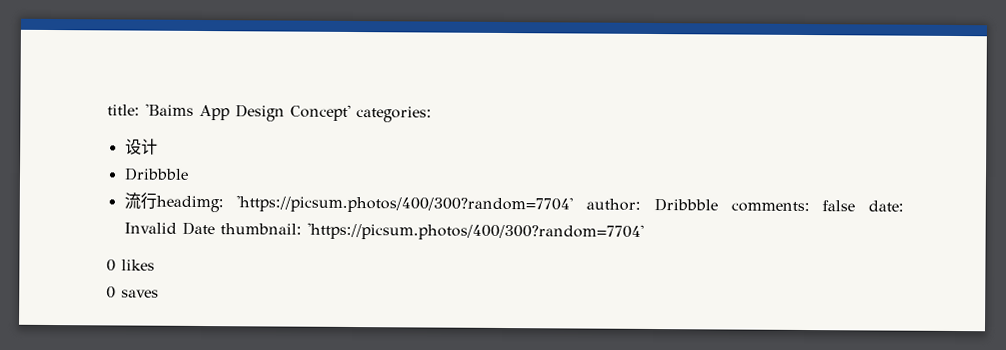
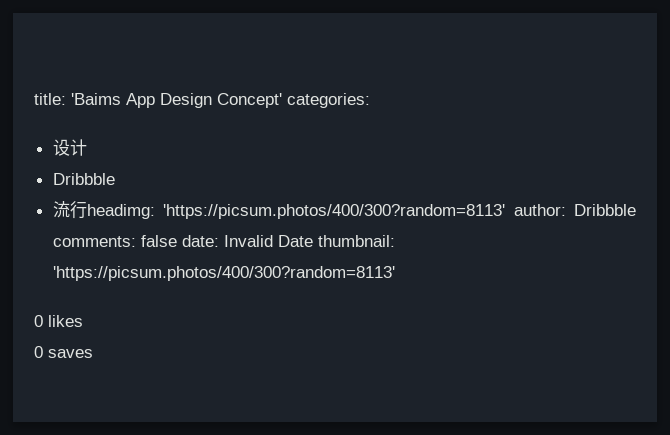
[236,195,574,214] 'https://picsum.photos/400/300?random=7704' -> [163,204,506,219] 'https://picsum.photos/400/300?random=8113'
[306,222,644,241] 'https://picsum.photos/400/300?random=7704' -> [52,266,395,281] 'https://picsum.photos/400/300?random=8113'

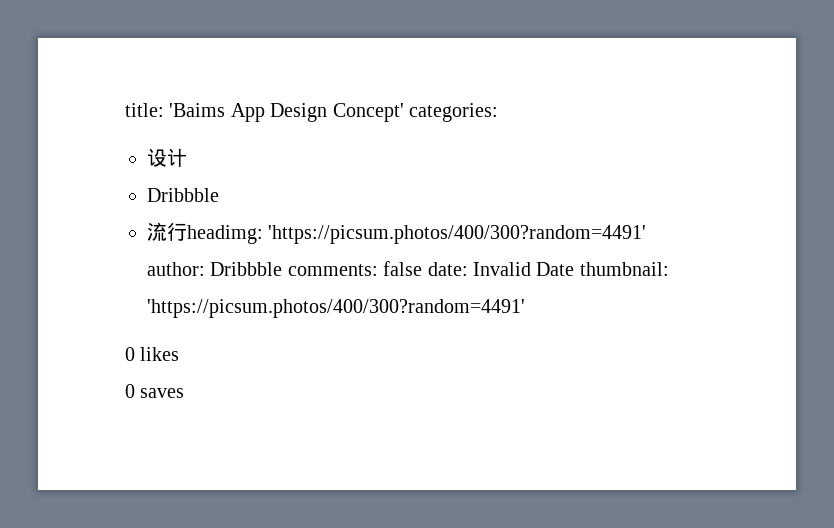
[163,204,506,219] 'https://picsum.photos/400/300?random=8113' -> [268,225,647,244] 'https://picsum.photos/400/300?random=4491'
[52,266,395,281] 'https://picsum.photos/400/300?random=8113' -> [147,299,525,318] 'https://picsum.photos/400/300?random=4491'

